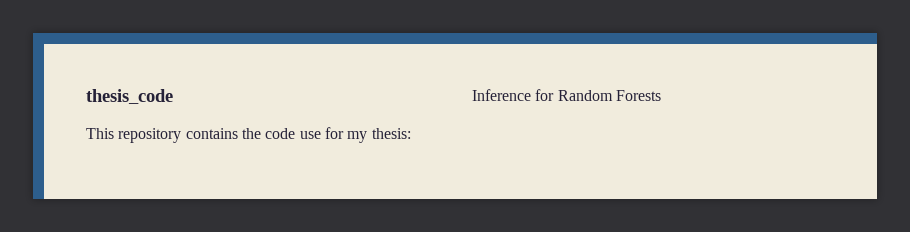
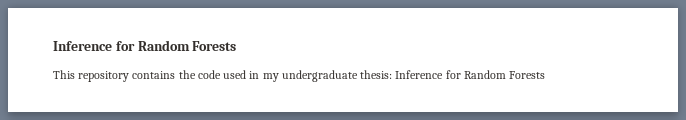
[86,89,173,104] thesis_code -> [53,40,237,51] Inference for Random Forests
[299,127,368,143] use for my -> [223,70,358,82] used in my undergraduate

